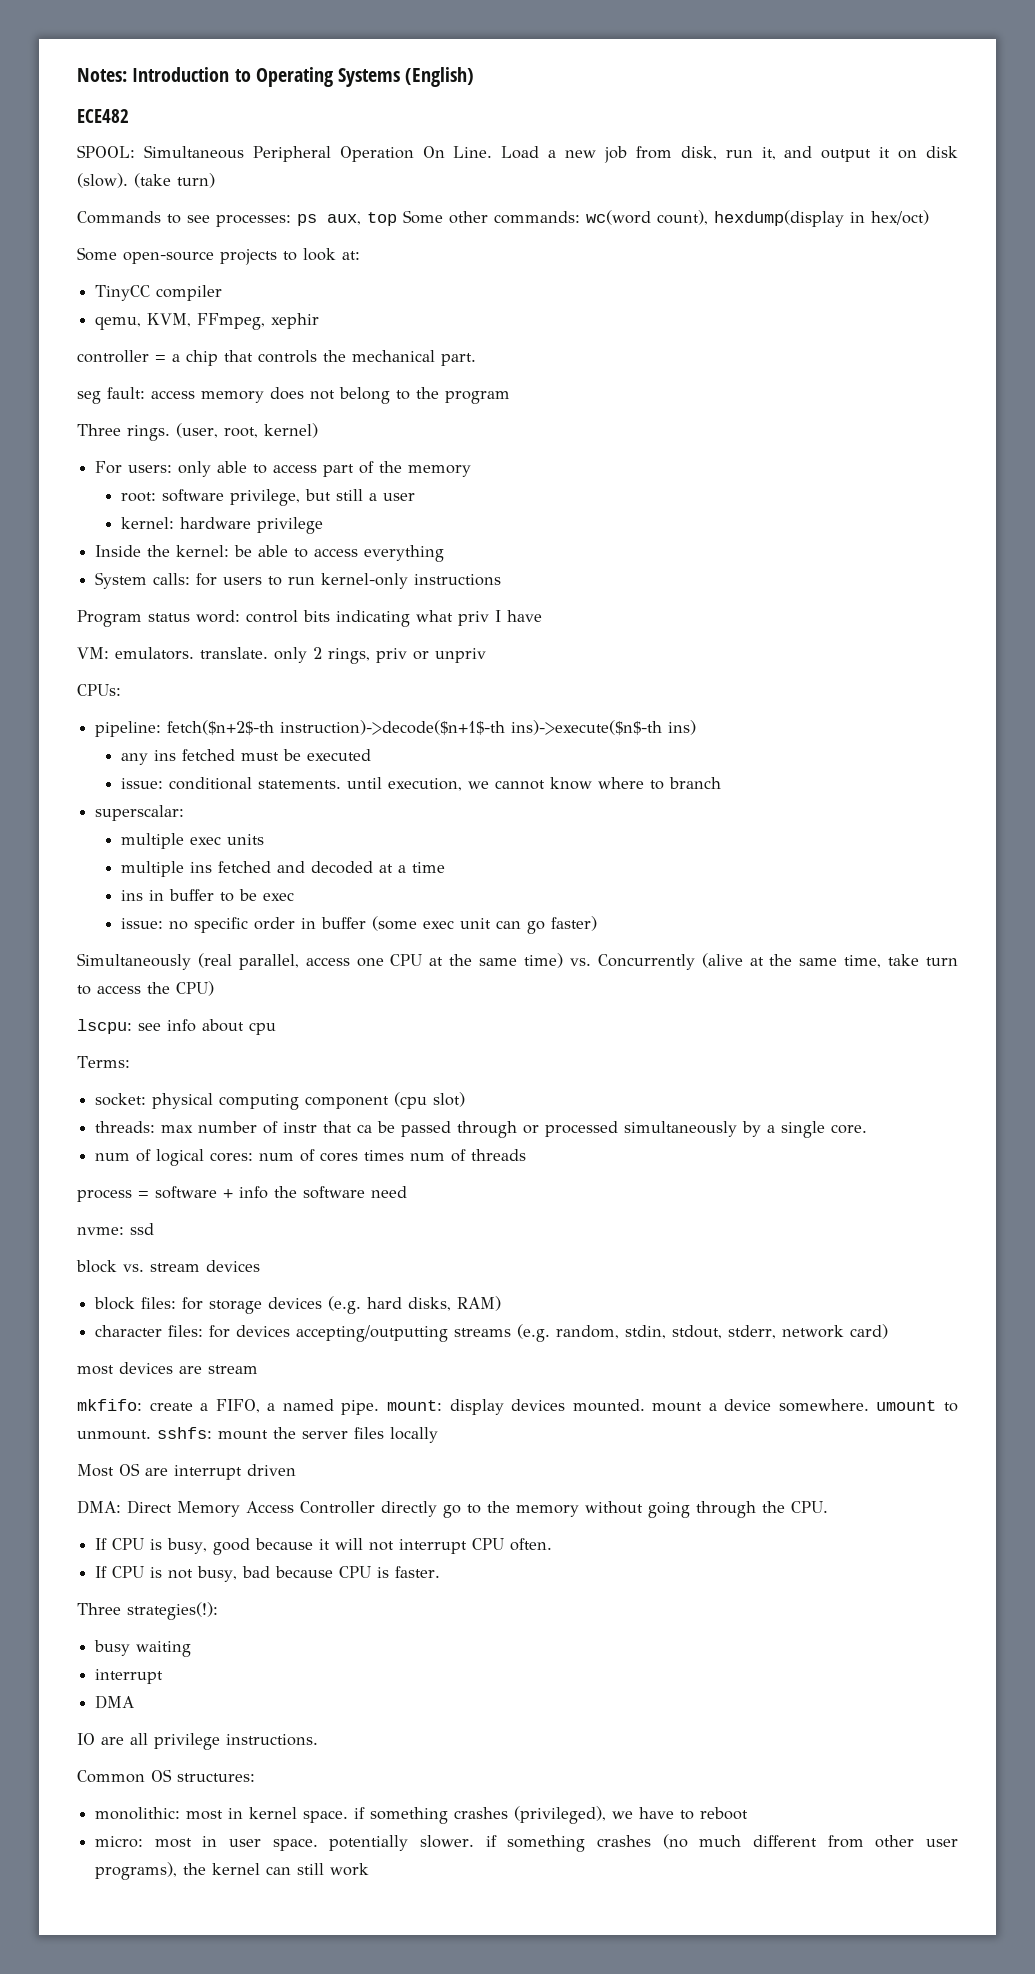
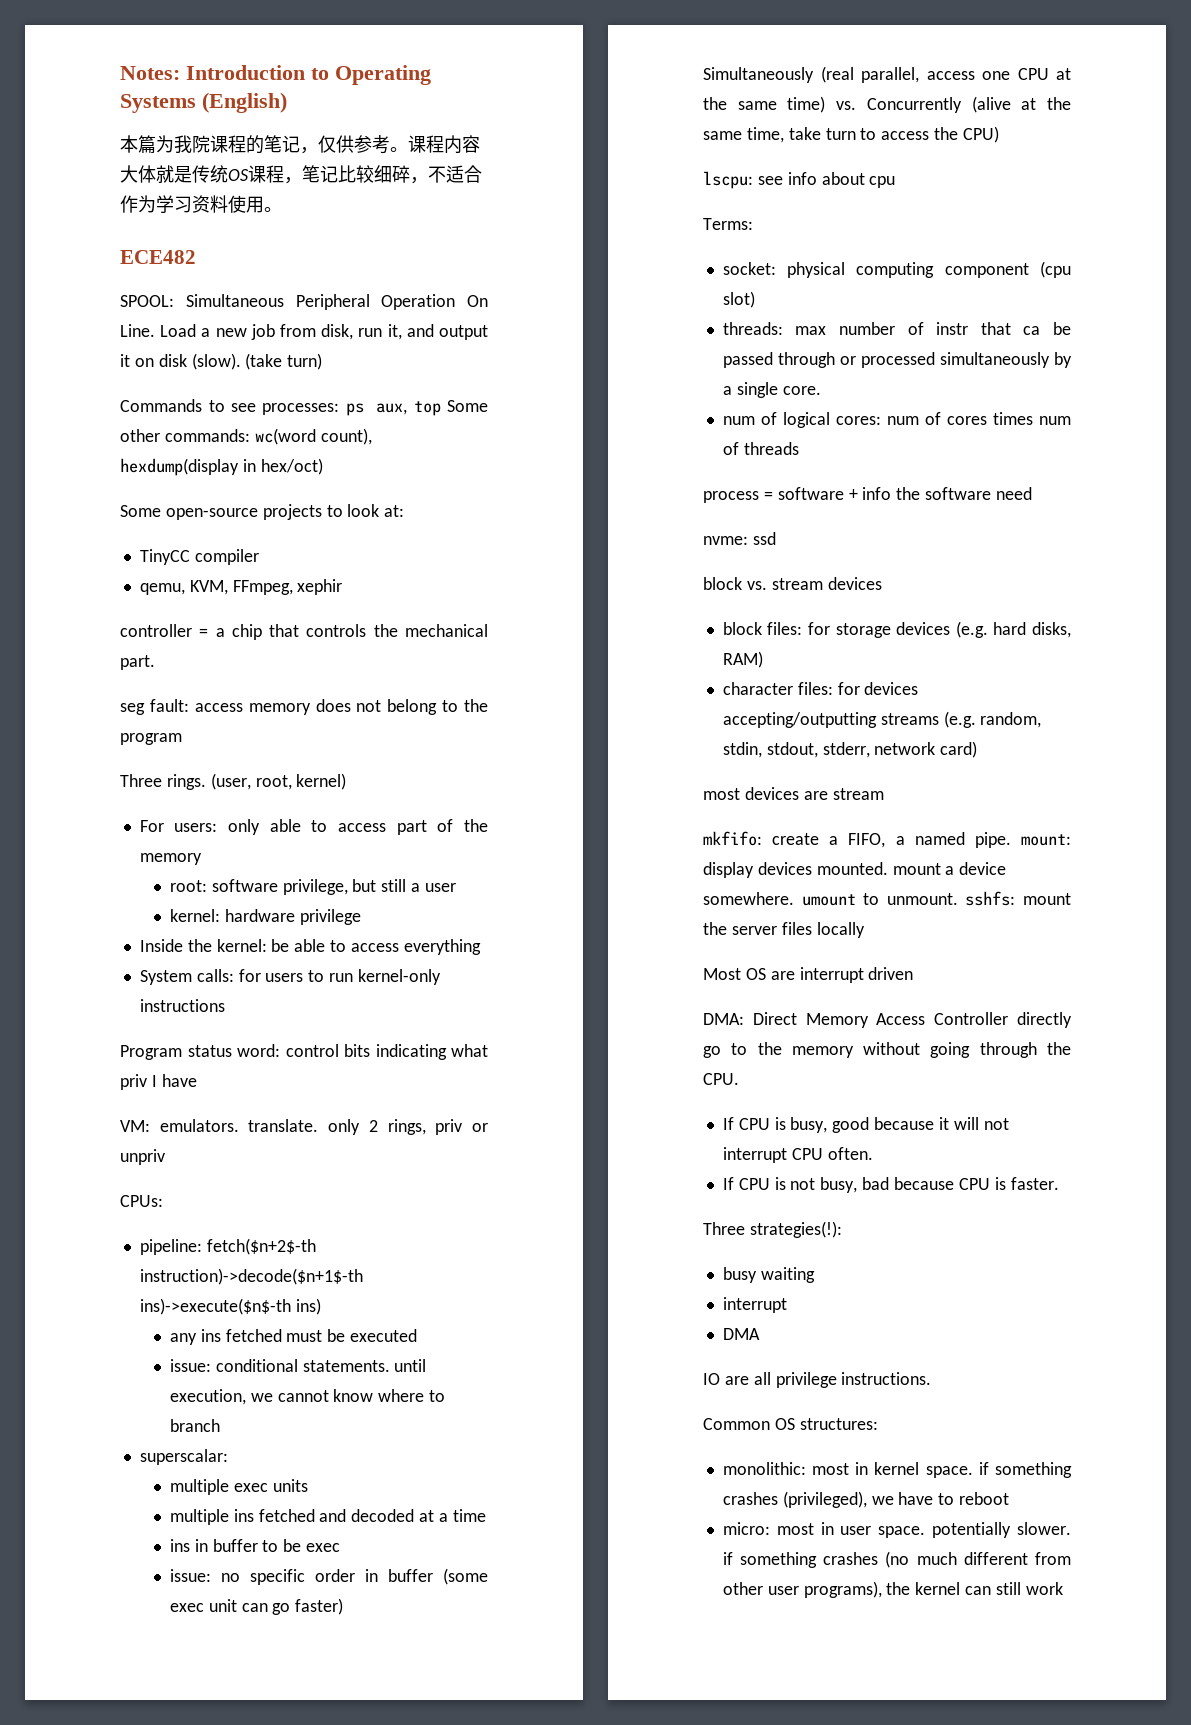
(475, 77) none -> [120,135,480,154] [120,165,482,184] [120,195,282,213] // 本篇为我院课程的笔记，仅供参考。课程内容大体就是传统OS课程，笔记比较细碎，不适合作为学习资料使用。

